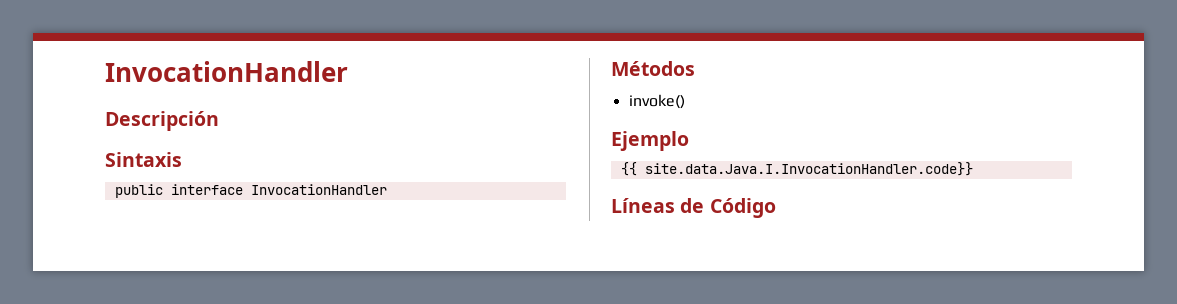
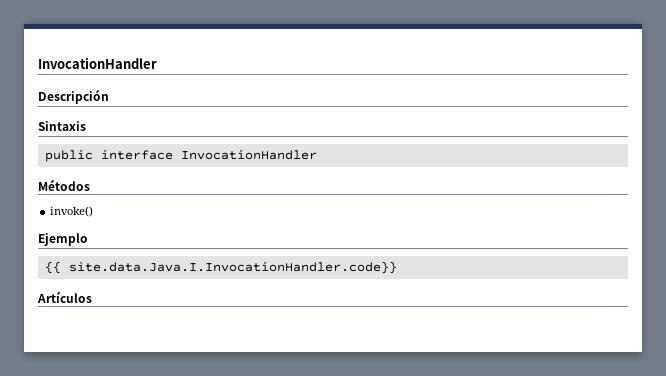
[611,198,776,218] Líneas de Código -> [37,291,92,303] Artículos

